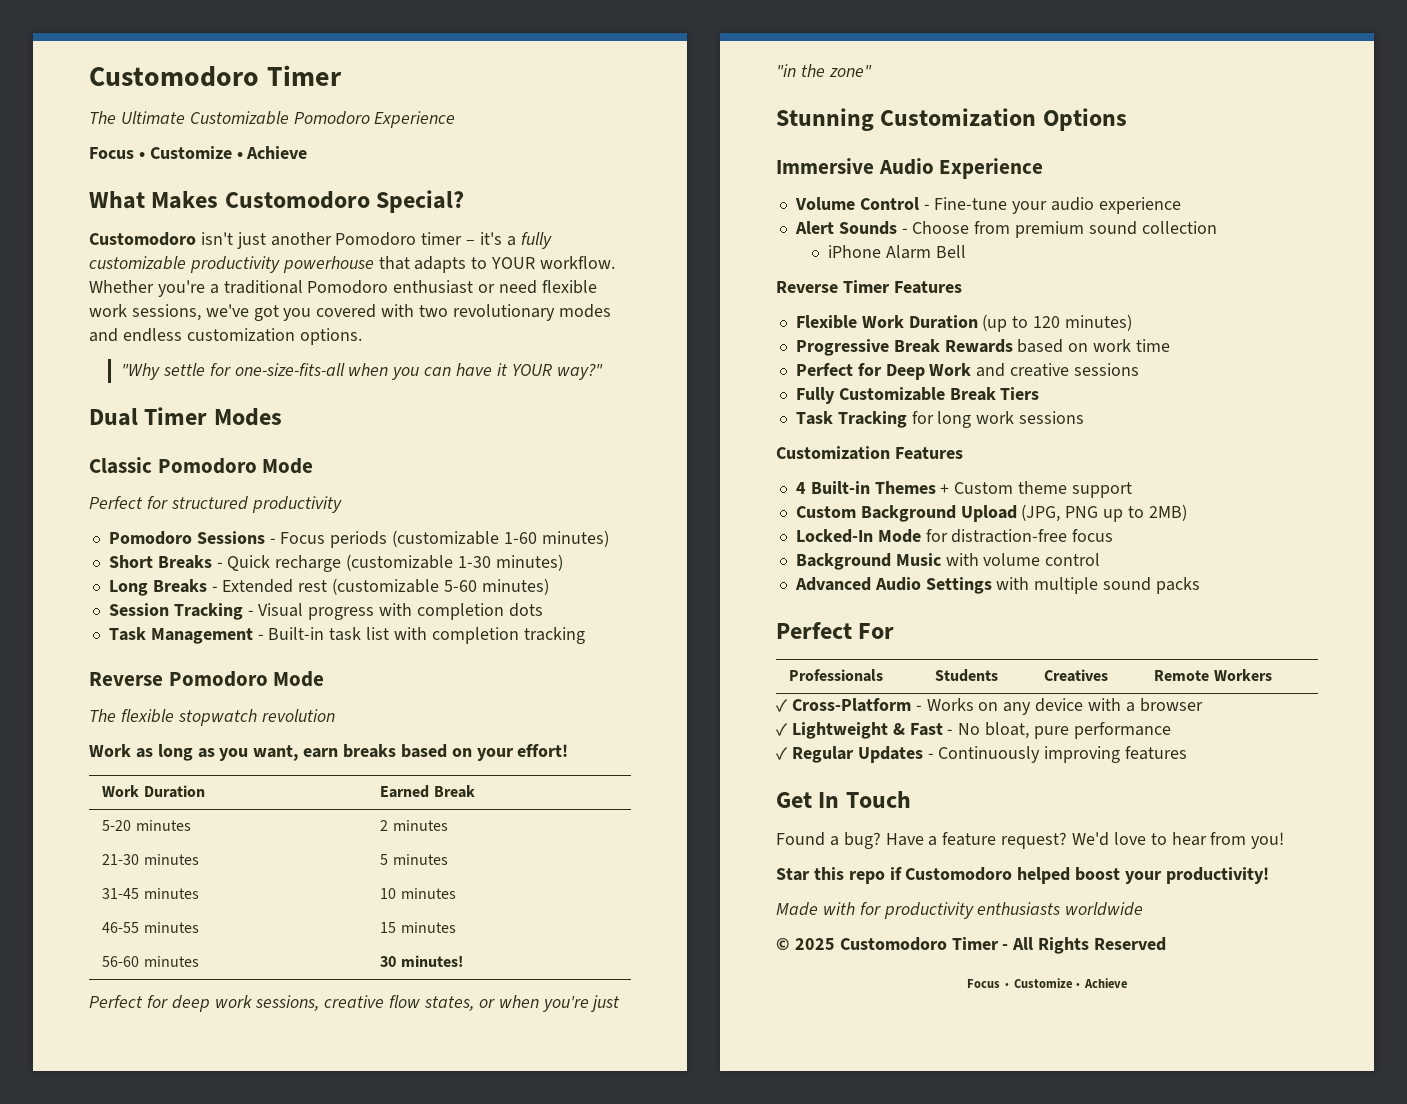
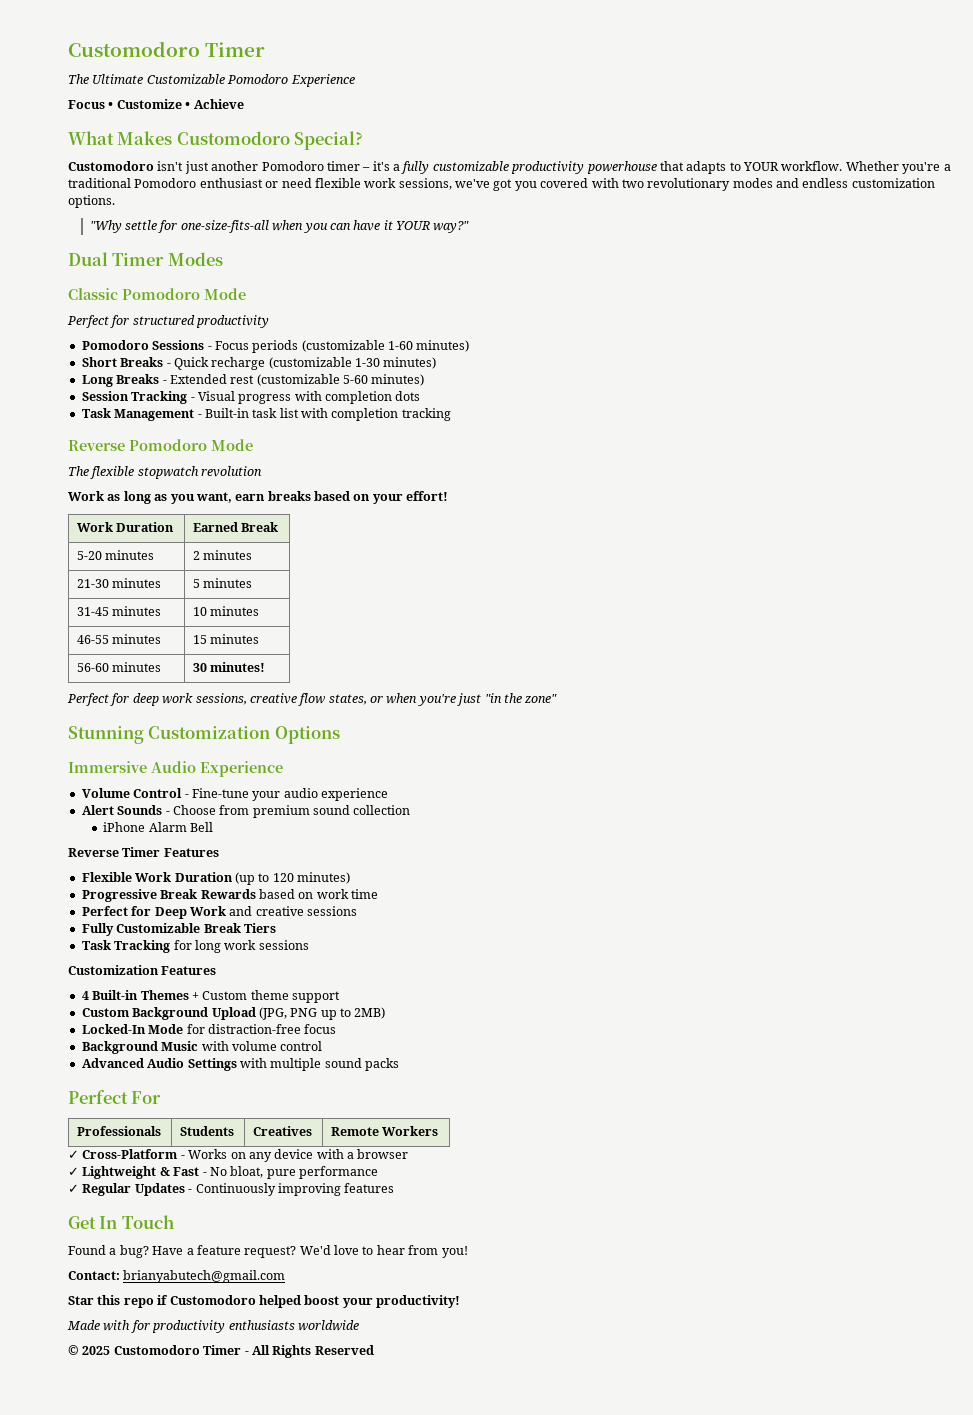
(1285, 840) none -> [68,1270,286,1283] // Contact: brianyabutech@gmail.com
[966,978,1128,988] // Focus • Customize • Achieve -> (374, 1350) none

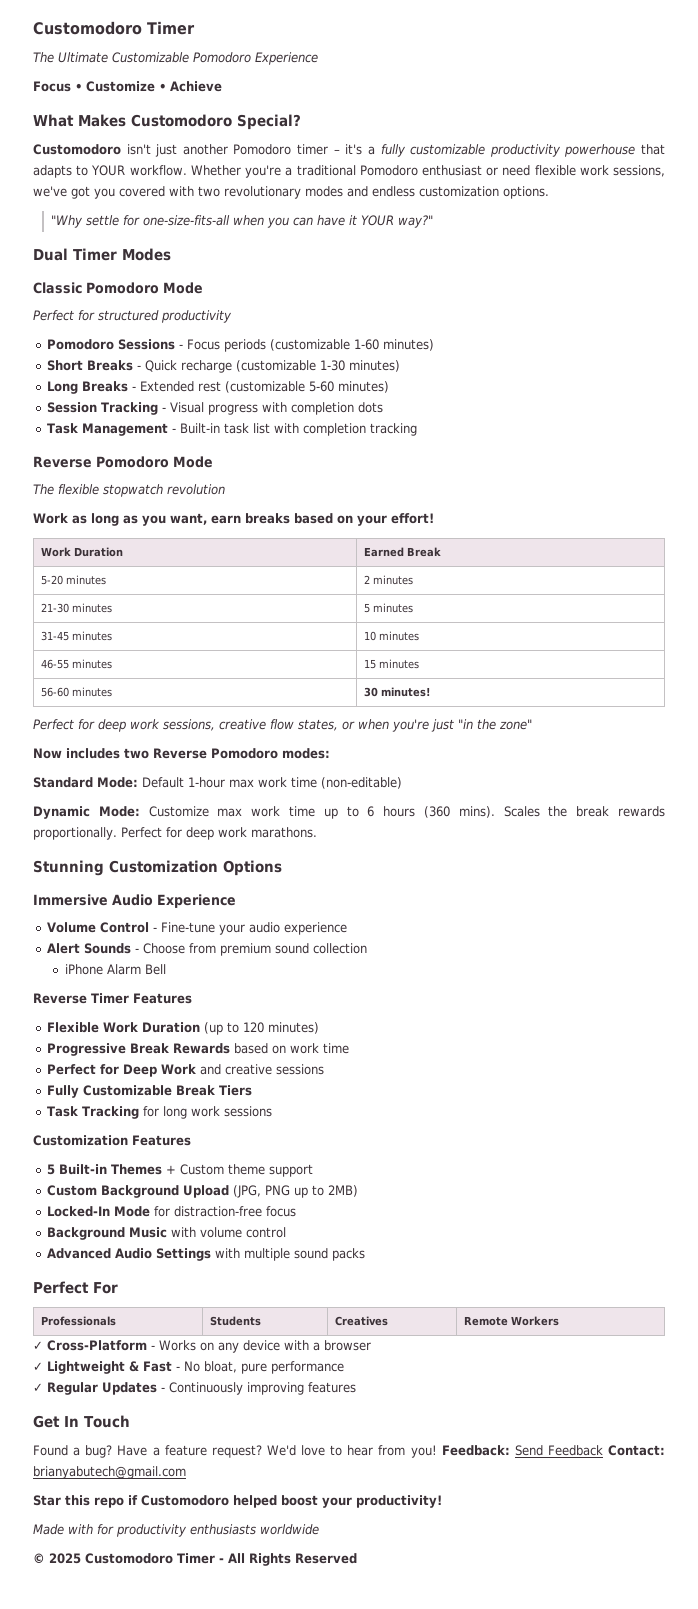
(558, 698) none -> [33,748,330,759] [33,777,402,789] [33,806,665,819] [33,827,317,840] // Now includes two Reverse Pomodoro modes: // Standard Mode: Default 1-hour max work time (non-editable) // Dynamic Mode: Customize max work time up to 6 hours (360 mins). Scales the break rewards proportionally. Perfect for deep work marathons.
[81,991,89,1000] 4 -> [46,1164,55,1175] 5
(468, 1252) // -> [441,1445,603,1456] Feedback: Send Feedback

